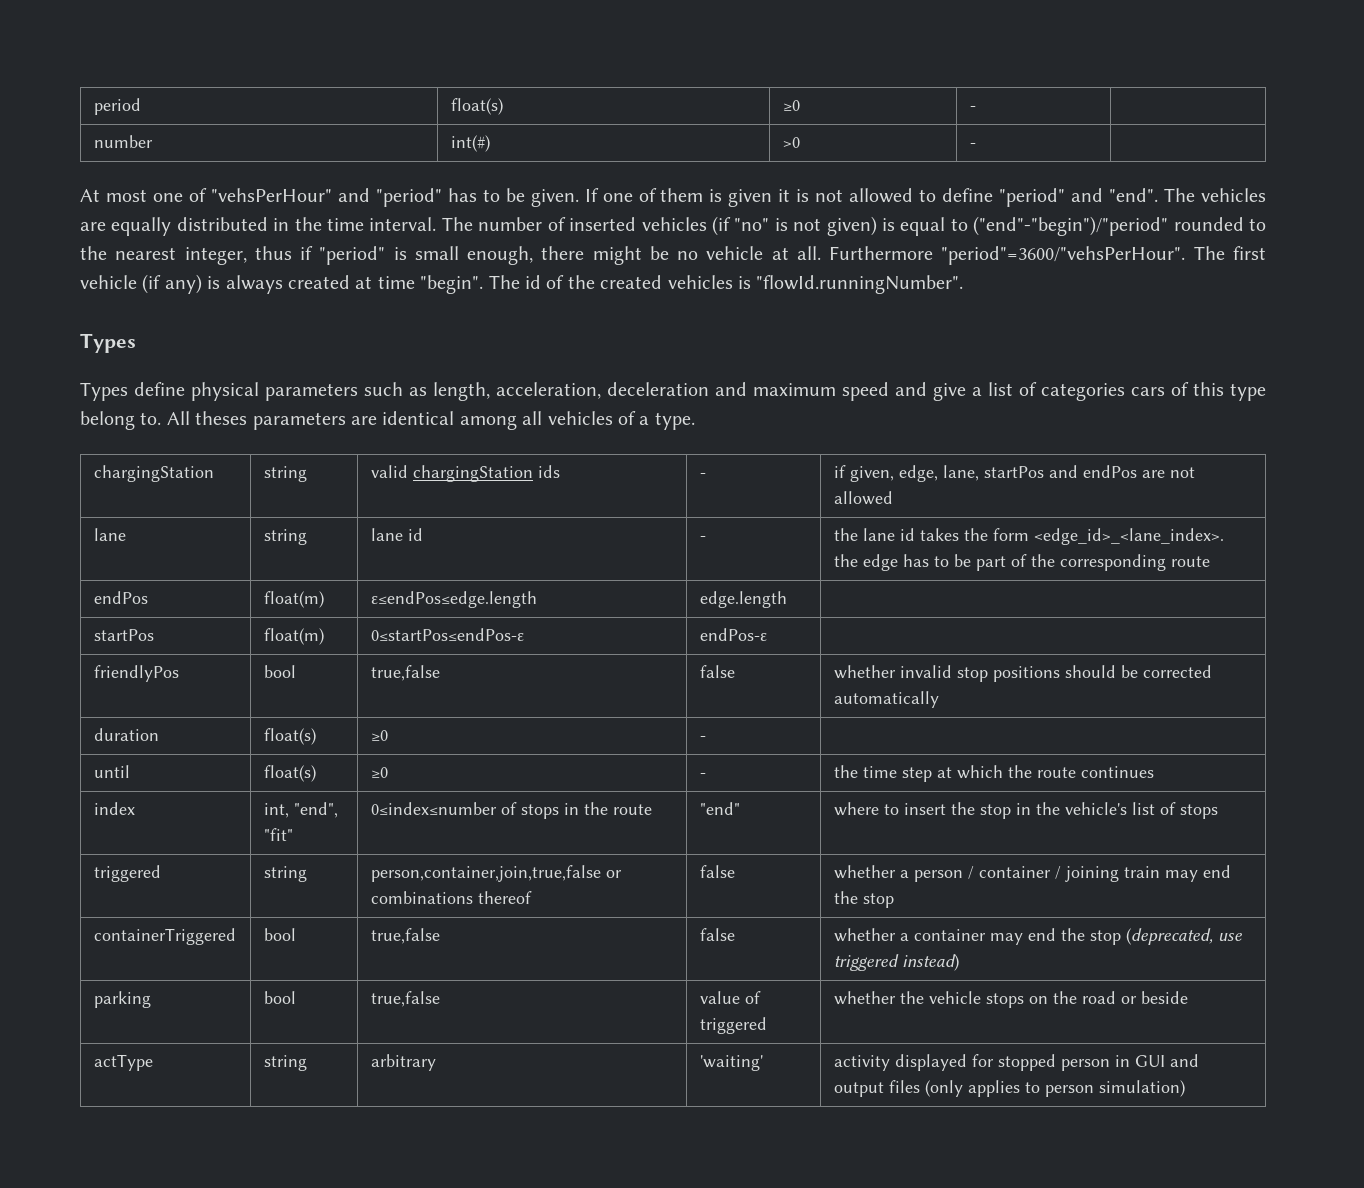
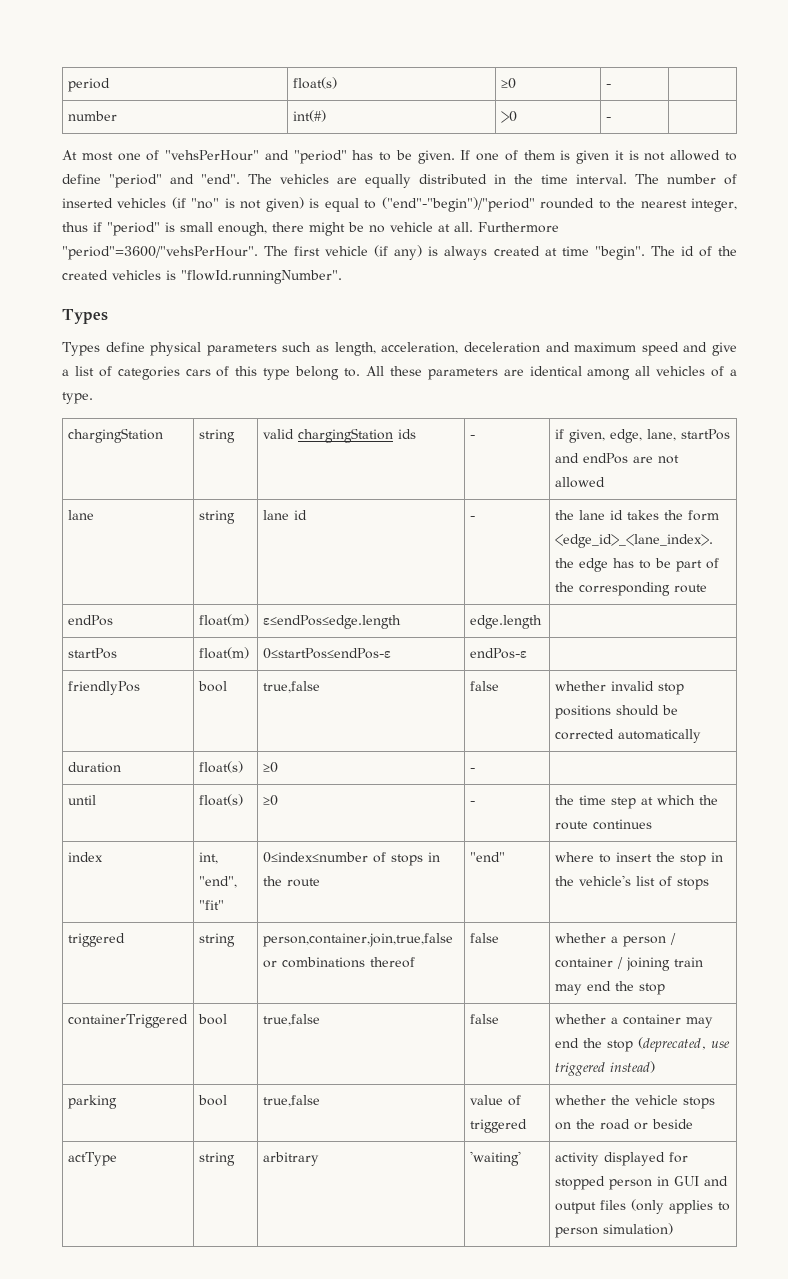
[195,411,248,425] theses -> [389,366,422,376] these

